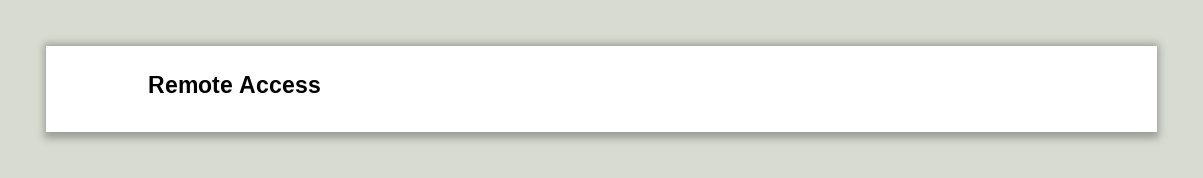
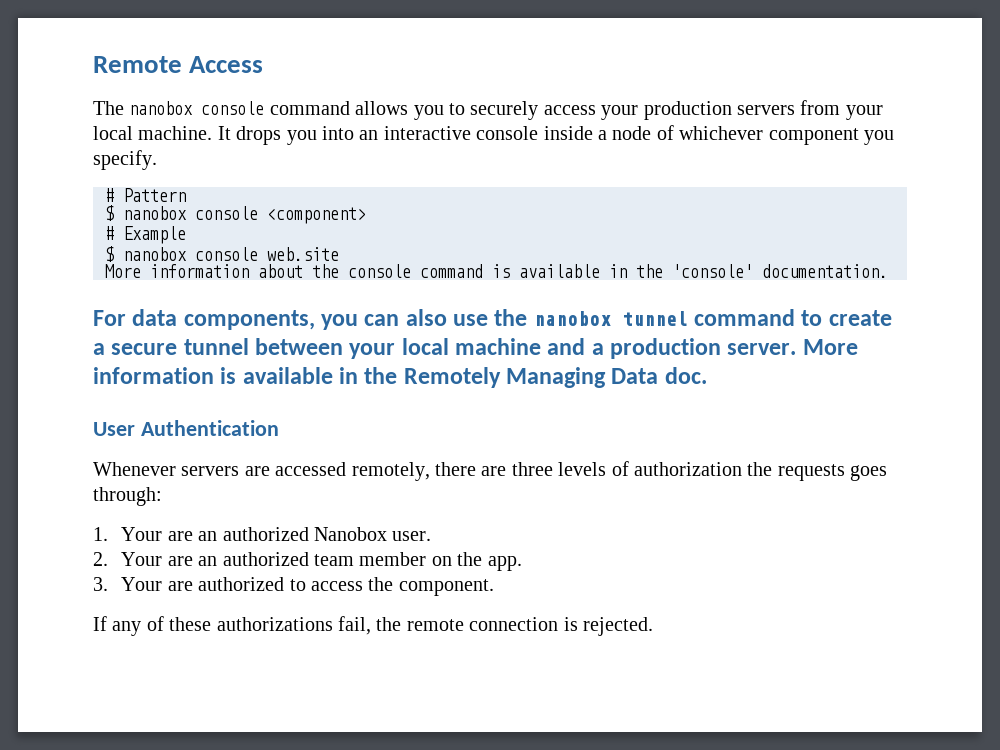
(322, 84) none -> [93,100,883,120] [93,125,894,145] [93,150,157,170] [105,188,186,202] [105,205,366,224] [105,226,186,244] [105,246,339,262] [105,264,888,278] [93,309,892,330] [93,338,858,359] [93,367,707,388] [93,420,279,436] [93,461,888,481] [93,487,162,506] [93,527,432,541] [93,552,522,571] [93,577,494,596] [93,616,653,636] // The nanobox console command allows you to securely access your production servers from your local machine. It drops you into an interactive console inside a node of whichever component you specify. // # Pattern // $ nanobox console <component> // # Example // $ nanobox console web.site // More information about the console command is available in the 'console' documentation. // For data components, you can also use the nanobox tunnel command to create a secure tunnel between your local machine and a production server. More information is available in the Remotely Managing Data doc. // User Authentication // Whenever servers are accessed remotely, there are three levels of authorization the requests goes through: // 1. Your are an authorized Nanobox user. // 2. Your are an authorized team member on the app. // 3. Your are authorized to access the component. // If any of these authorizations fail, the remote connection is rejected.

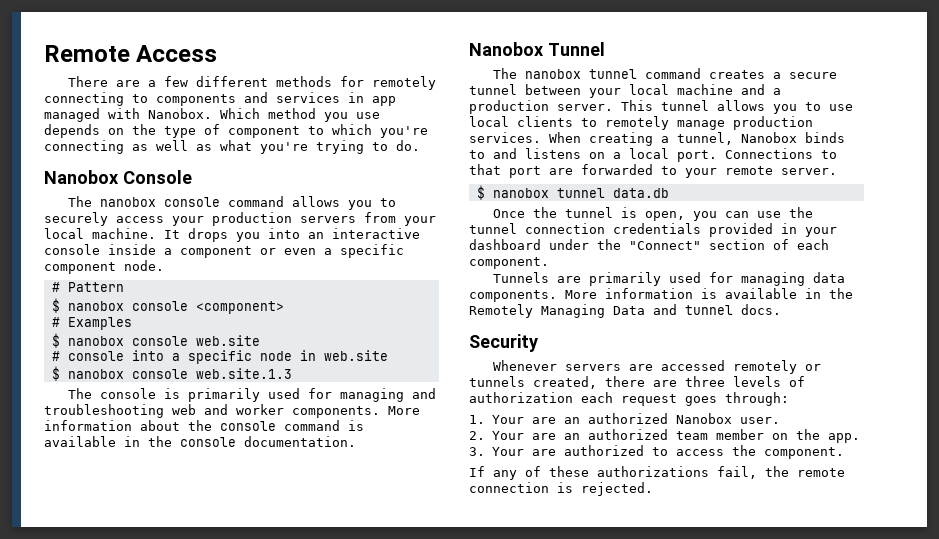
(264, 64) none -> [67,76,436,90] [44,92,396,106] [44,108,380,122] [44,124,428,138] [44,140,420,154] [44,170,192,184] // There are a few different methods for remotely connecting to components and services in app managed with Nanobox. Which method you use depends on the type of component to which you're connecting as well as what you're trying to do. // Nanobox Console
[612,125,894,145] [93,150,157,170] node of whichever component you specify. -> [180,244,404,258] [44,260,164,274] component or even a specific component node.
[123,226,186,244] Example -> [67,317,132,330] Examples
(339, 254) none -> [51,350,388,364] [51,366,292,381] [67,388,436,402] [44,404,380,418] # console into a specific node in web.site // $ nanobox console web.site.1.3 // The console is primarily used for managing and troubleshooting web and worker components.
[672,264,753,278] 'console' -> [180,437,236,447] console
[93,309,528,330] For data components, you can also use the -> [469,42,605,56] [492,68,517,79] Nanobox Tunnel // The
[801,310,892,326] to create -> [708,70,765,79] creates
(797, 349) none -> [621,100,853,114] [469,116,813,130] [469,132,845,146] [469,148,837,162] [469,164,837,178] [476,185,669,200] [492,207,813,221] [469,223,837,237] [469,239,829,250] [469,257,549,269] [492,272,845,286] [469,290,557,302] This tunnel allows you to use local clients to remotely manage production services. When creating a tunnel, Nanobox binds to and listens on a local port. Connections to that port are forwarded to your remote server. // $ nanobox tunnel data.db // Once the tunnel is open, you can use the tunnel connection credentials provided in your dashboard under the "Connect" section of each component. // Tunnels are primarily used for managing data components.
[664,367,707,384] [93,420,279,436] doc. // User Authentication -> [653,304,781,315] [469,334,538,352] and tunnel docs. // Security
[351,462,430,481] remotely, -> [732,360,821,374] [469,376,597,389] remotely or tunnels created,
[747,462,845,481] the requests -> [581,392,677,406] each request

